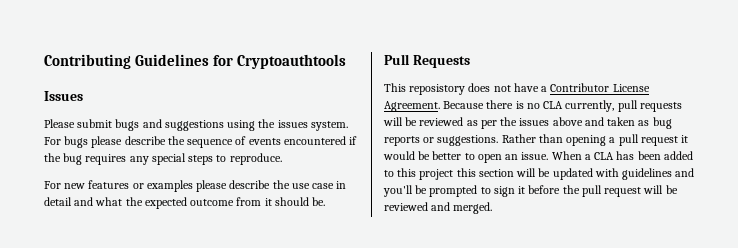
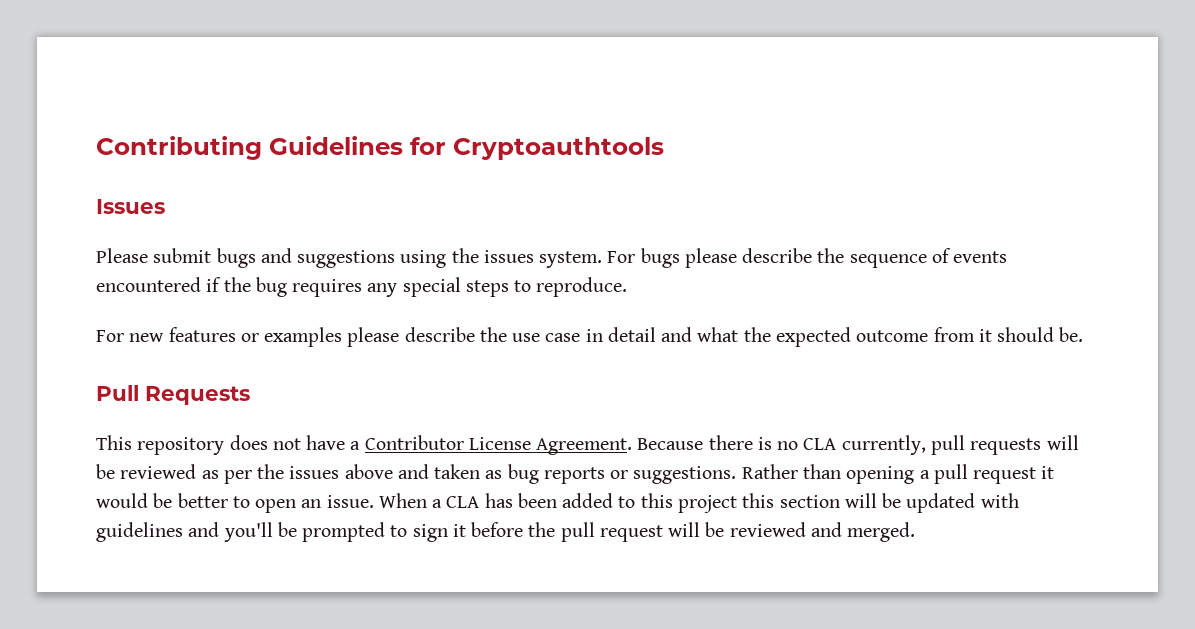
[409,84,466,95] reposistory -> [137,437,225,455] repository

